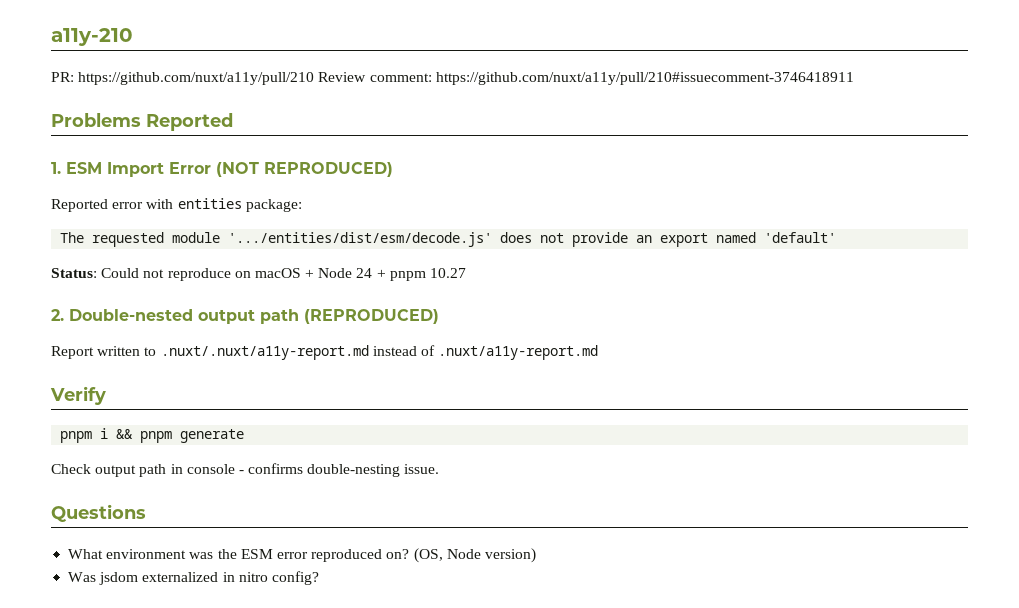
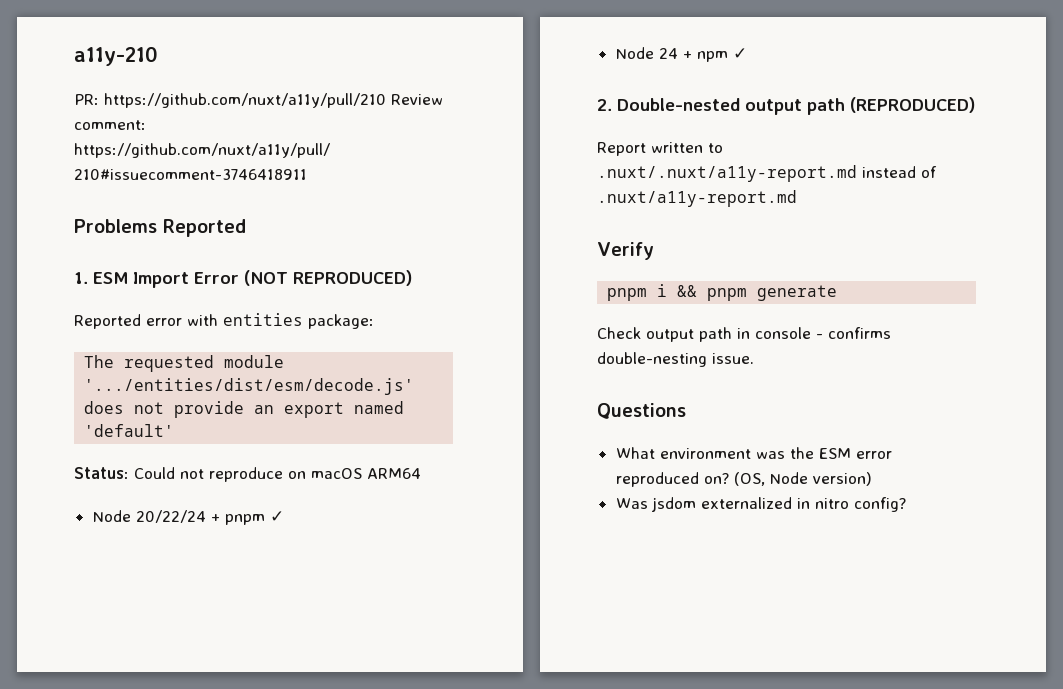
[305,269,315,278] + -> [367,468,421,479] [92,510,284,525] ARM64 // Node 20/22/24 + pnpm ✓ //
[389,268,467,281] pnpm 10.27 -> [696,48,747,62] npm ✓

